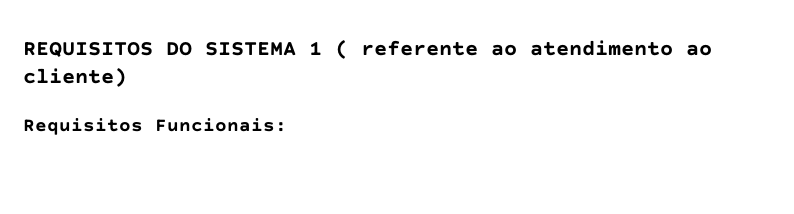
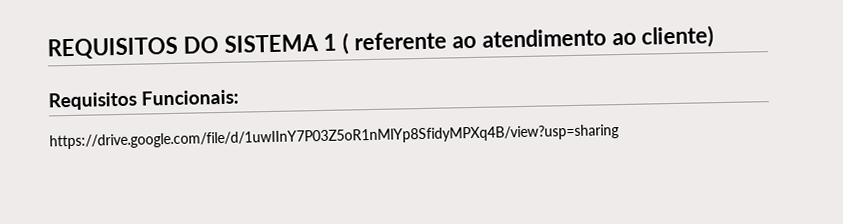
(287, 125) none -> [49,124,619,150] // https://drive.google.com/file/d/1uwIInY7P03Z5oR1nMlYp8SfidyMPXq4B/view?usp=sharing

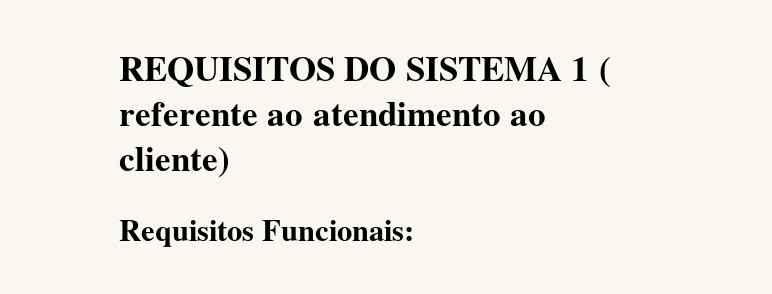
[49,124,619,150] // https://drive.google.com/file/d/1uwIInY7P03Z5oR1nMlYp8SfidyMPXq4B/view?usp=sharing -> (415, 230) none

